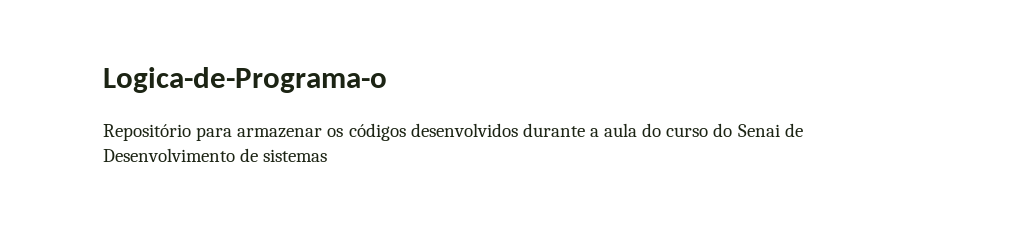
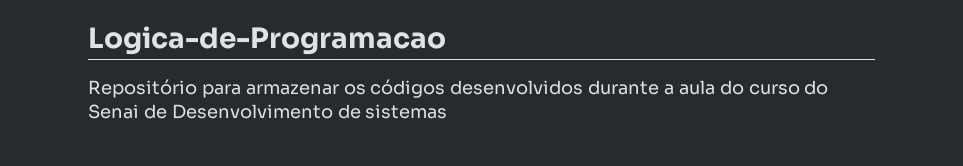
[103,67,387,93] Logica-de-Programa-o -> [88,26,446,55] Logica-de-Programacao

